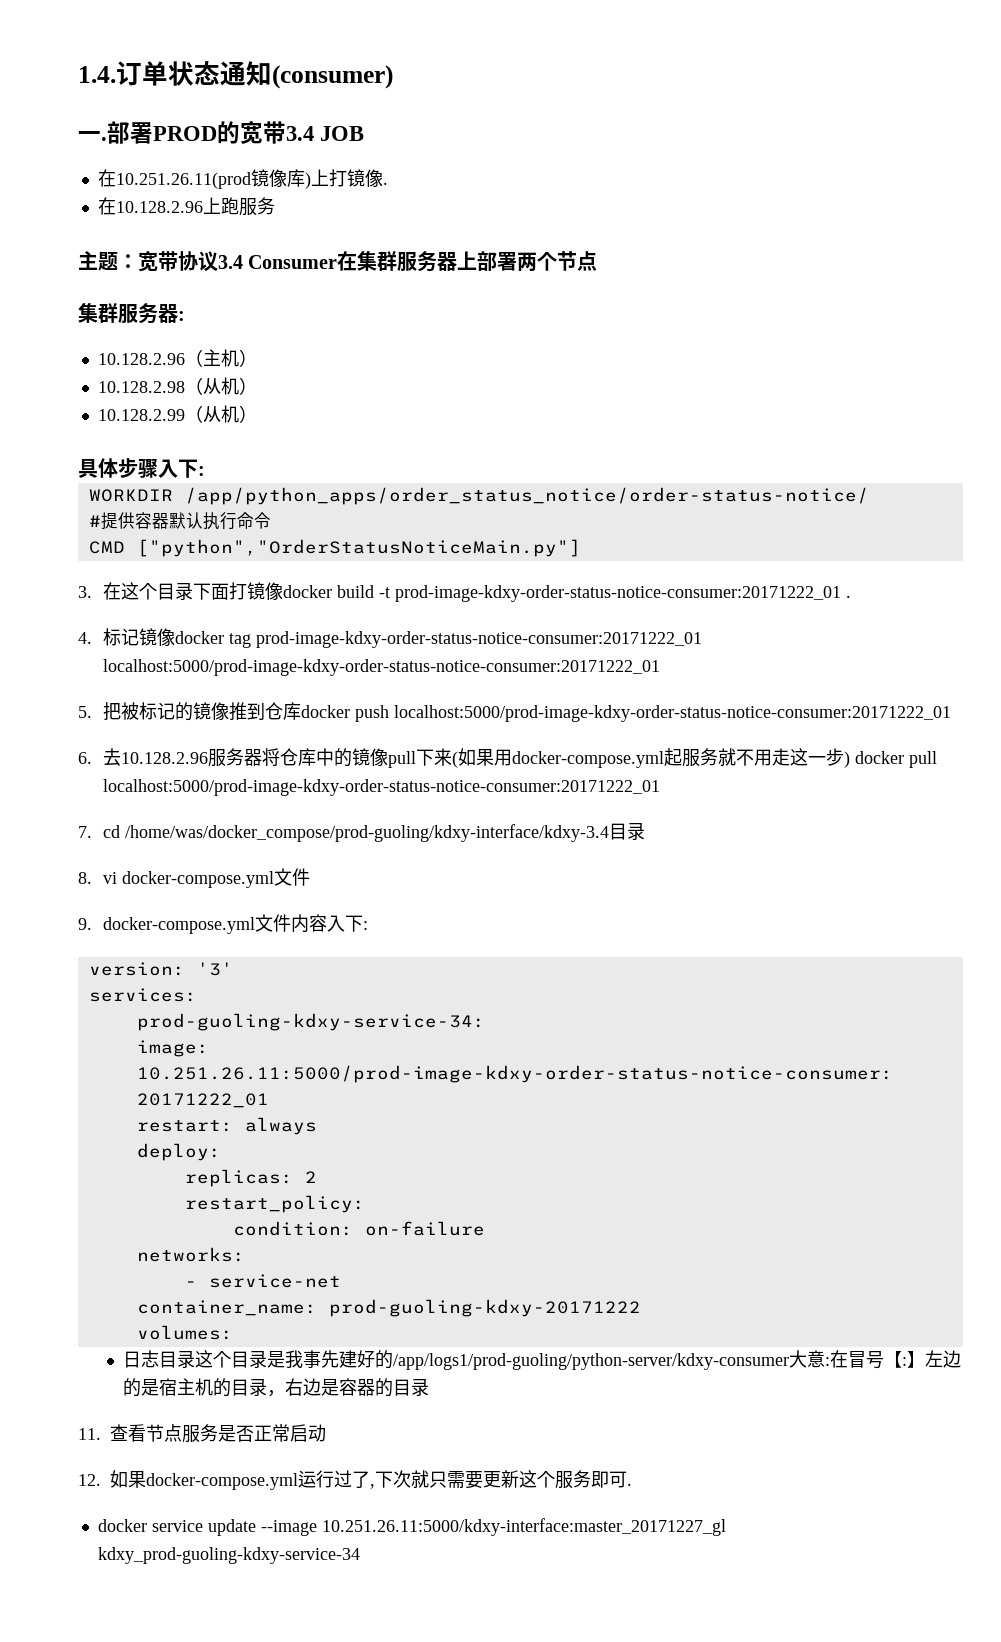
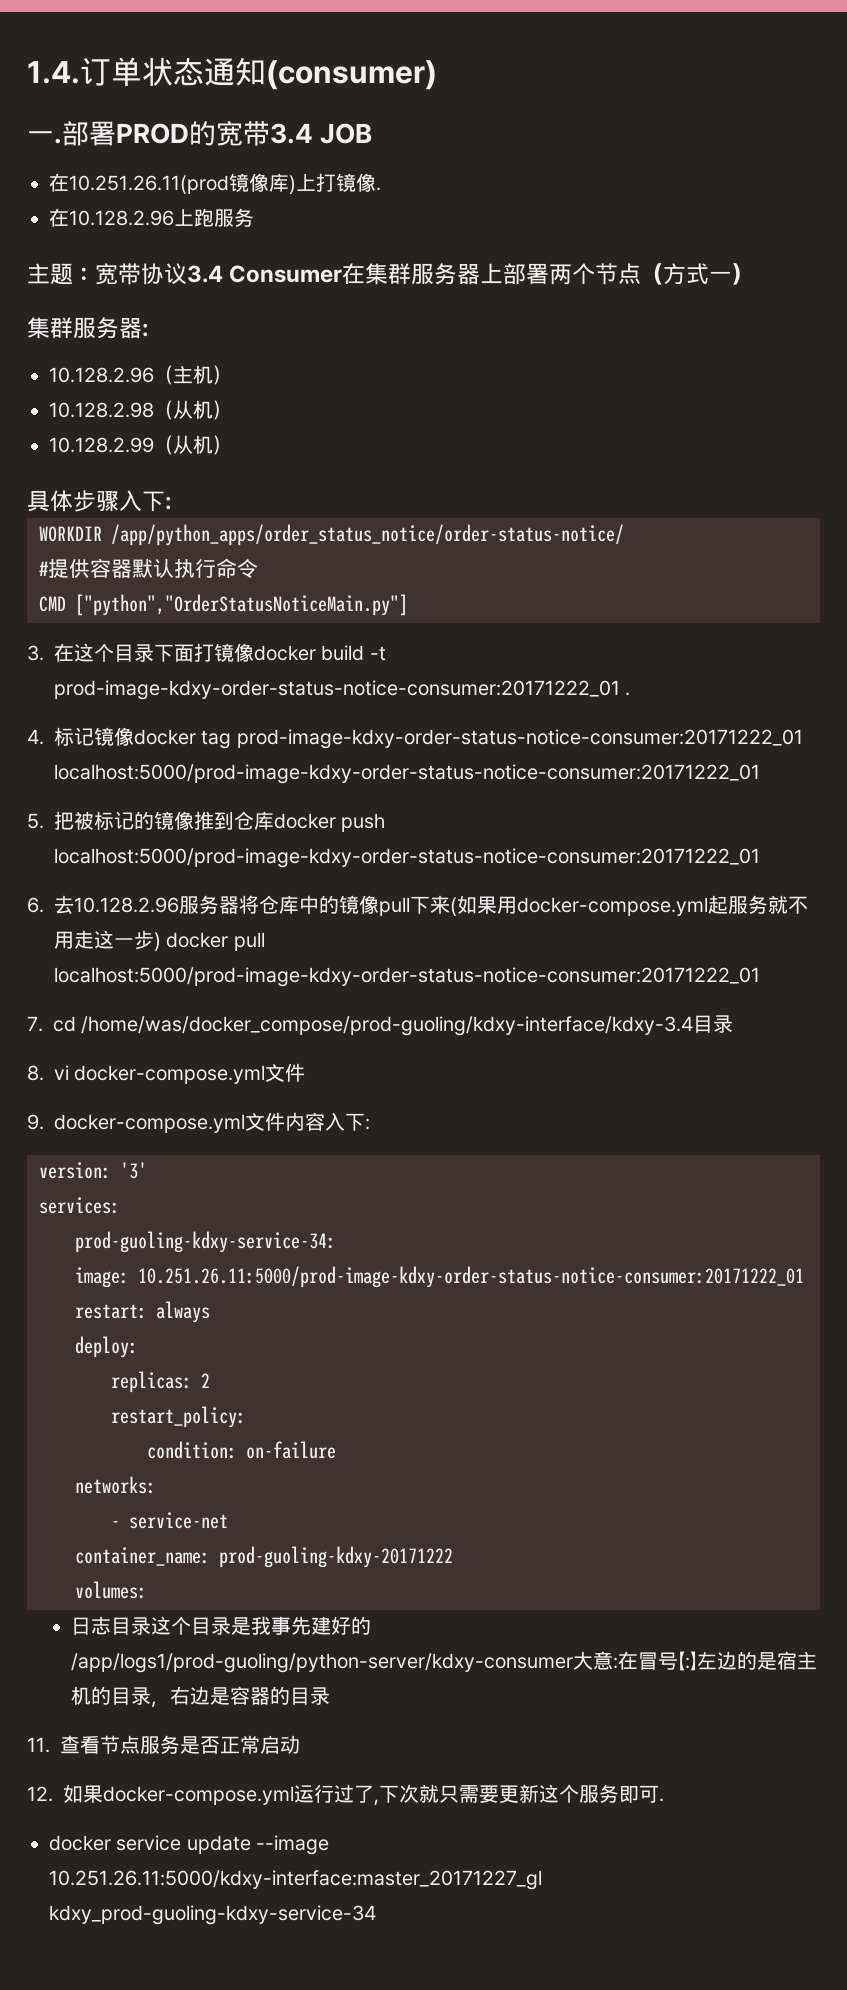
(598, 261) none -> [641,263,755,285] （方式一）

